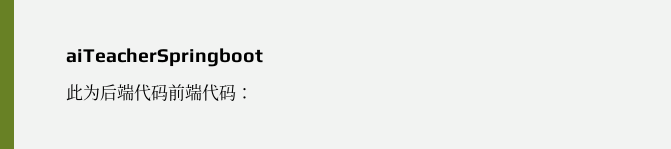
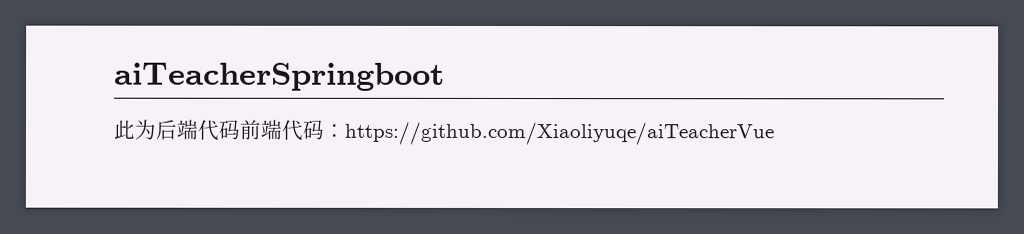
(253, 93) none -> [344,121,774,146] https://github.com/Xiaoliyuqe/aiTeacherVue

